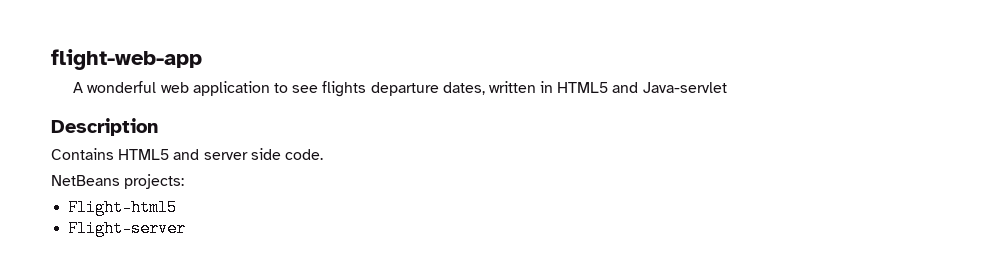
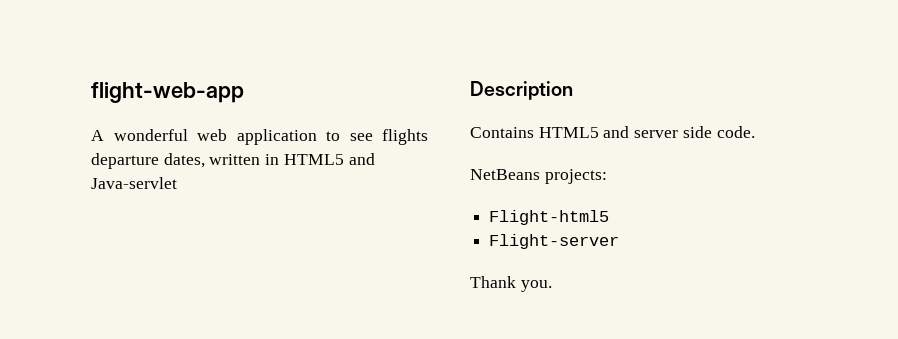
(187, 228) none -> [470,276,552,292] // Thank you.

